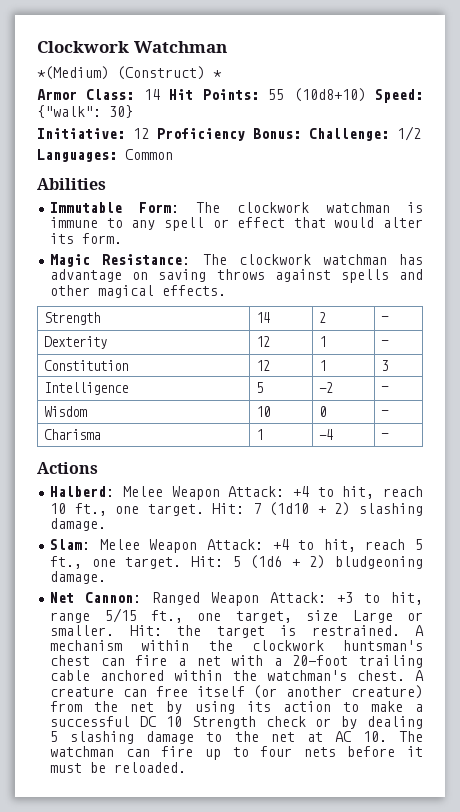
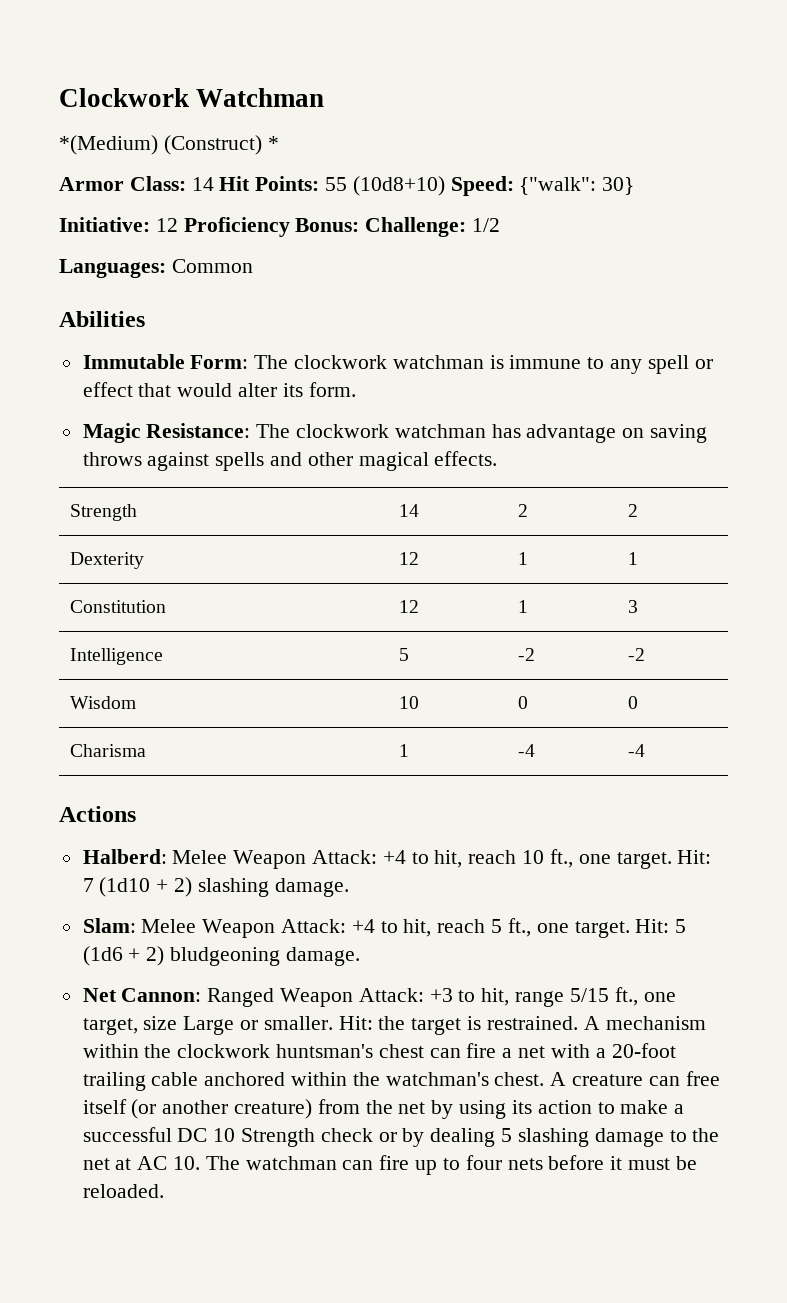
[380,316,389,321] - -> [627,504,638,517] 2
[380,340,389,345] - -> [627,552,638,565] 1
[380,386,389,391] - -> [627,648,645,661] -2
[380,410,389,415] - -> [627,696,638,709] 0
[380,433,389,438] - -> [627,744,645,757] -4

